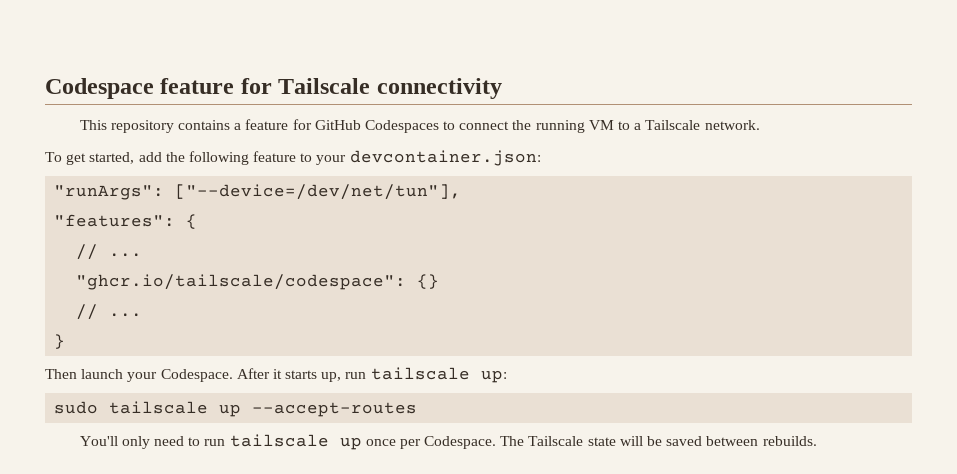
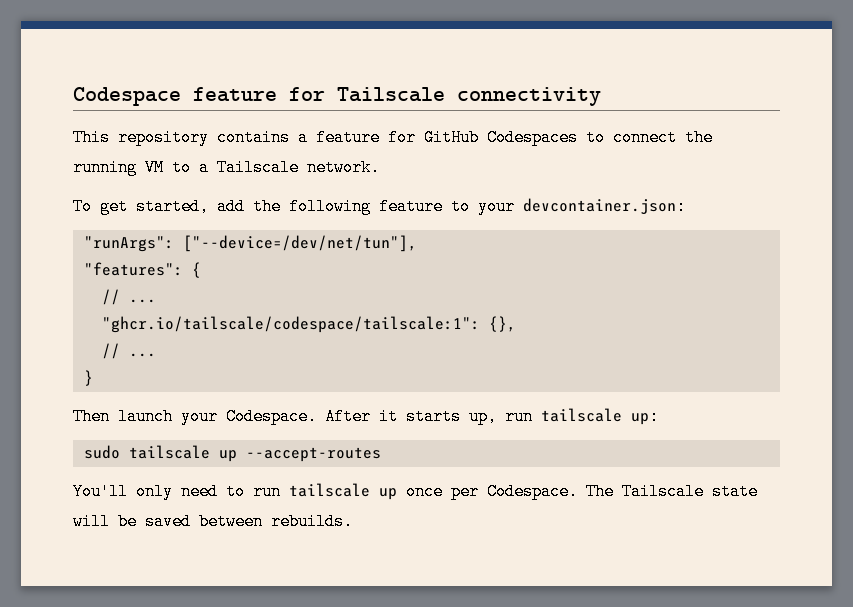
[76,274,440,290] "ghcr.io/tailscale/codespace": {} -> [101,316,516,333] "ghcr.io/tailscale/codespace/tailscale:1": {},

